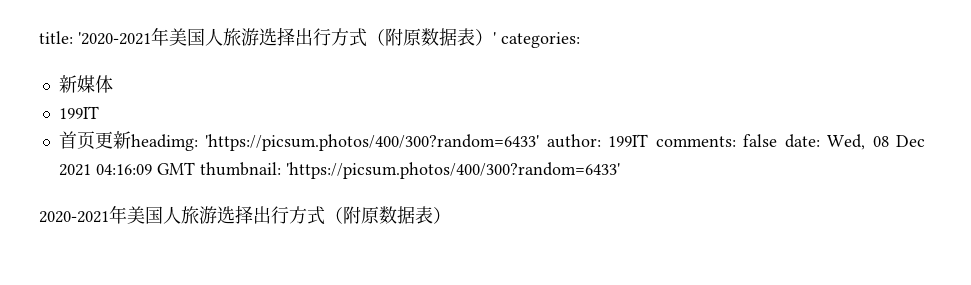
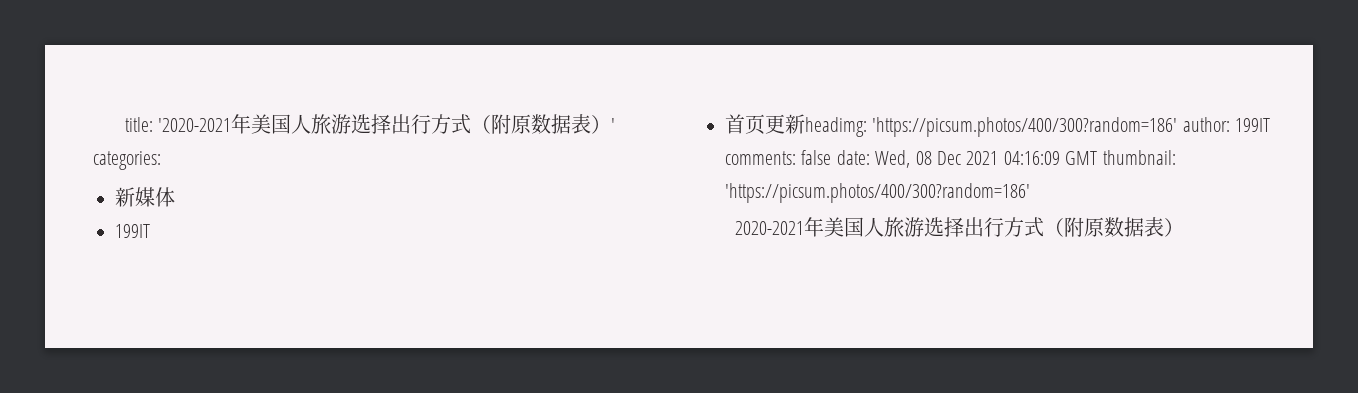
[205,134,540,151] 'https://picsum.photos/400/300?random=6433' -> [872,117,1178,137] 'https://picsum.photos/400/300?random=186'
[285,162,620,179] 'https://picsum.photos/400/300?random=6433' -> [725,183,1030,203] 'https://picsum.photos/400/300?random=186'

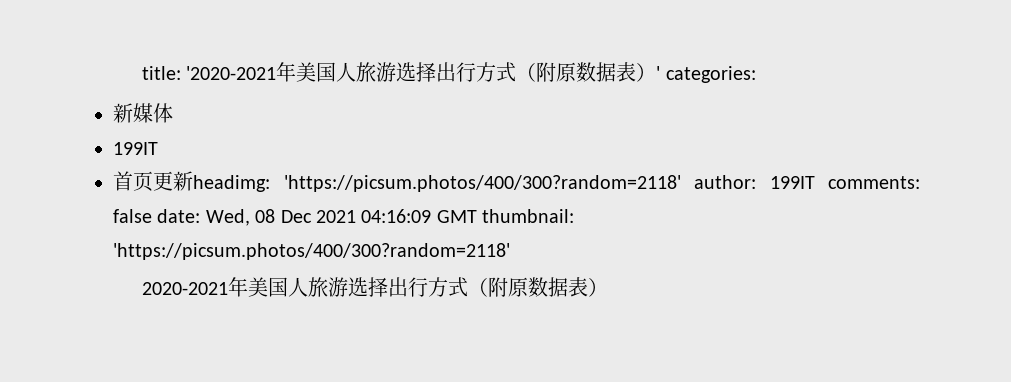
[872,117,1178,137] 'https://picsum.photos/400/300?random=186' -> [283,175,681,192] 'https://picsum.photos/400/300?random=2118'
[725,183,1030,203] 'https://picsum.photos/400/300?random=186' -> [113,243,510,260] 'https://picsum.photos/400/300?random=2118'

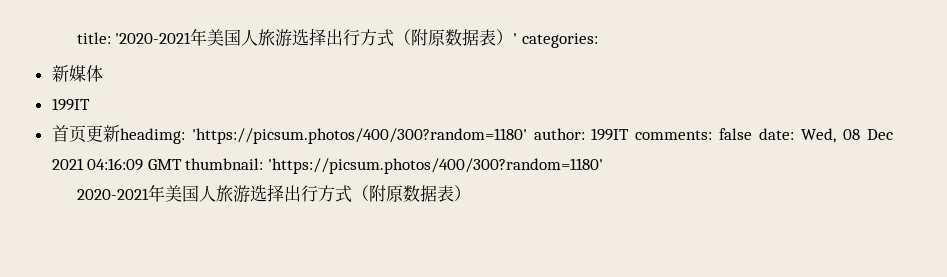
[283,175,681,192] 'https://picsum.photos/400/300?random=2118' -> [191,128,527,144] 'https://picsum.photos/400/300?random=1180'
[113,243,510,260] 'https://picsum.photos/400/300?random=2118' -> [268,158,604,174] 'https://picsum.photos/400/300?random=1180'

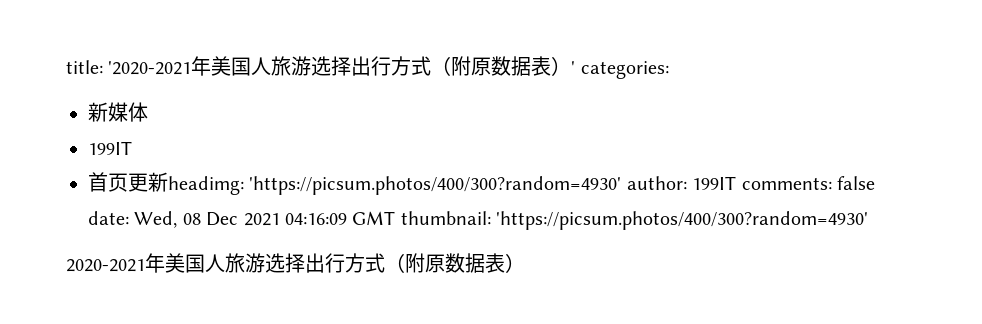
[191,128,527,144] 'https://picsum.photos/400/300?random=1180' -> [249,176,622,195] 'https://picsum.photos/400/300?random=4930'
[268,158,604,174] 'https://picsum.photos/400/300?random=1180' -> [496,211,869,230] 'https://picsum.photos/400/300?random=4930'

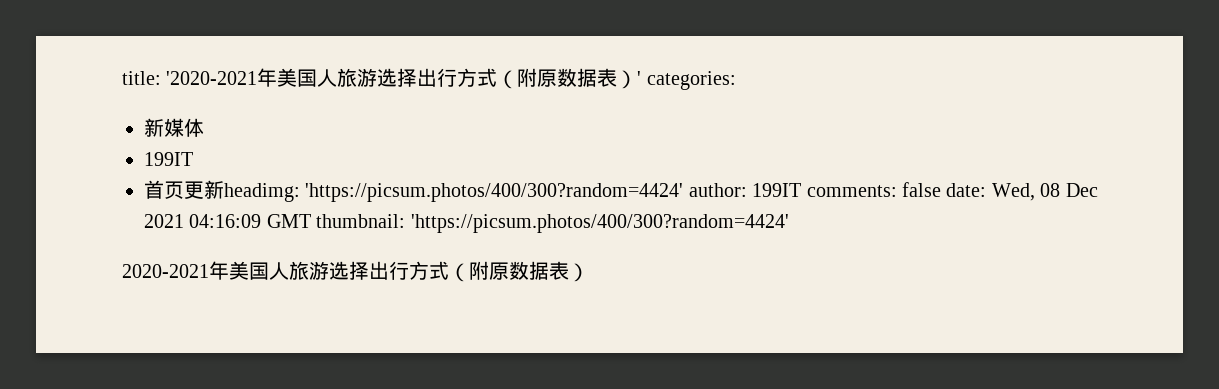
[249,176,622,195] 'https://picsum.photos/400/300?random=4930' -> [305,183,684,202] 'https://picsum.photos/400/300?random=4424'
[496,211,869,230] 'https://picsum.photos/400/300?random=4930' -> [410,214,789,233] 'https://picsum.photos/400/300?random=4424'

